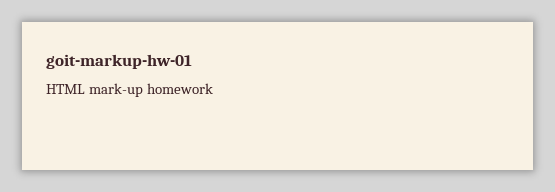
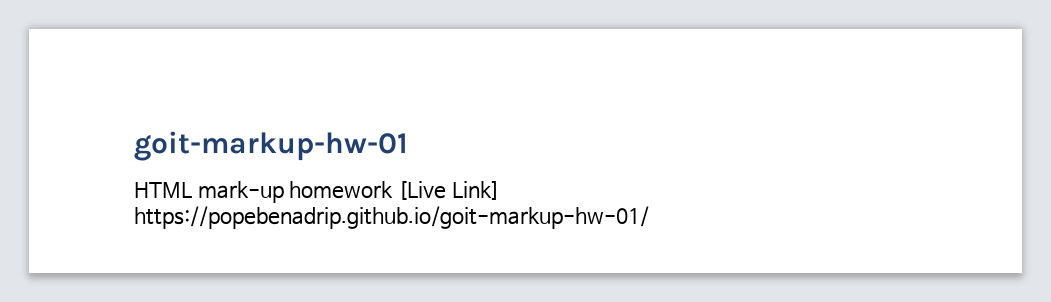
(213, 88) none -> [398,181,500,200] [134,206,649,229] [Live Link] https://popebenadrip.github.io/goit-markup-hw-01/

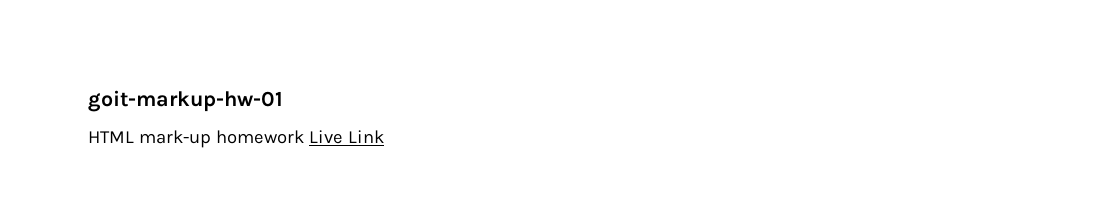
[398,181,500,200] [134,206,649,229] [Live Link] https://popebenadrip.github.io/goit-markup-hw-01/ -> [308,130,384,144] Live Link

